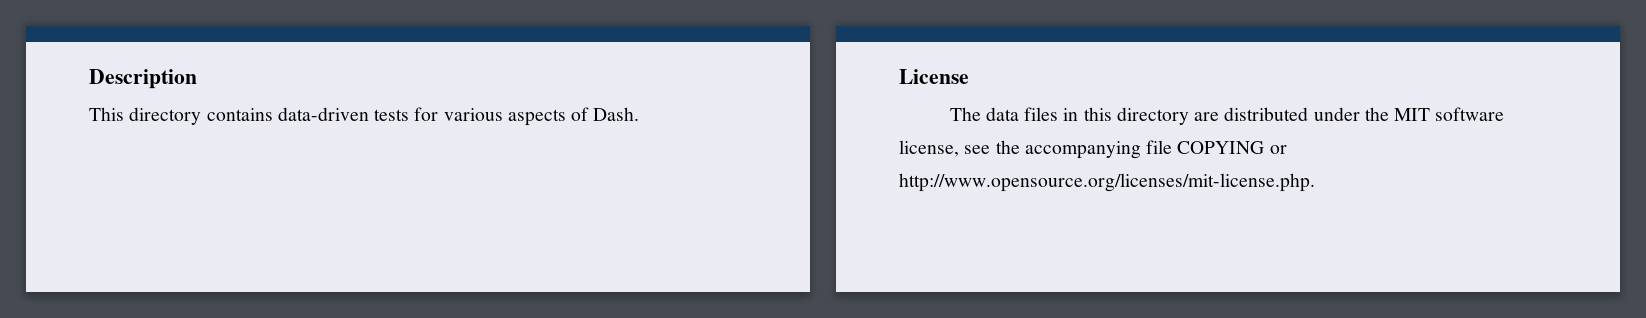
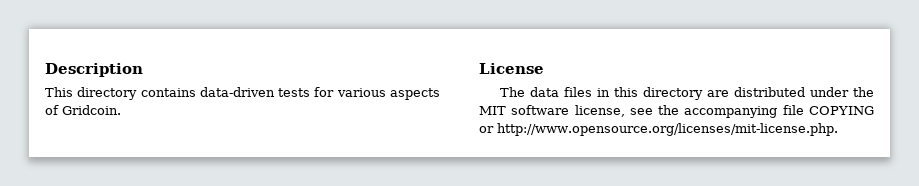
[593,107,640,121] Dash. -> [62,105,121,115] Gridcoin.

